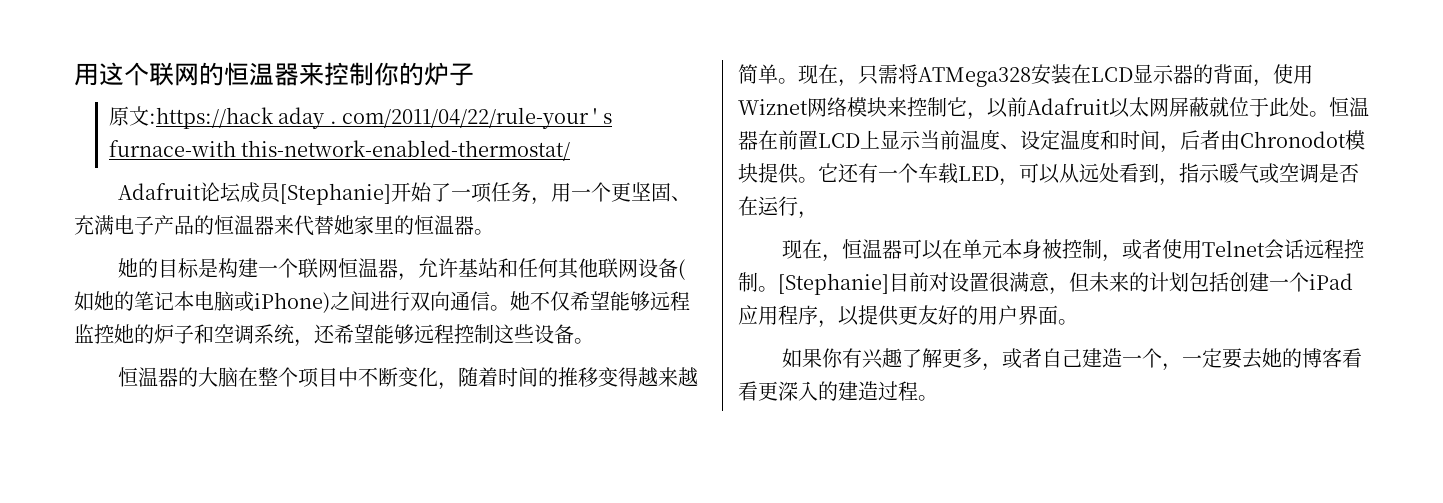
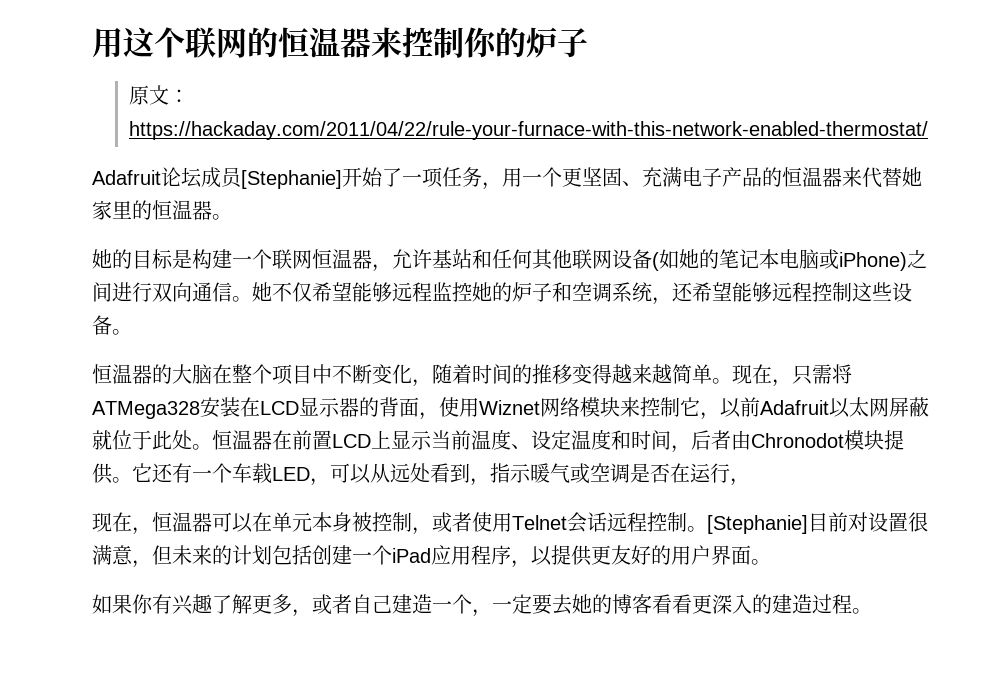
[148,107,612,129] [108,140,571,161] :https://hack aday . com/2011/04/22/rule-your ' s furnace-with this-network-enabled-thermostat/ -> [169,89,190,103] [129,121,929,140] ：https://hackaday.com/2011/04/22/rule-your-furnace-with-this-network-enabled-thermostat/

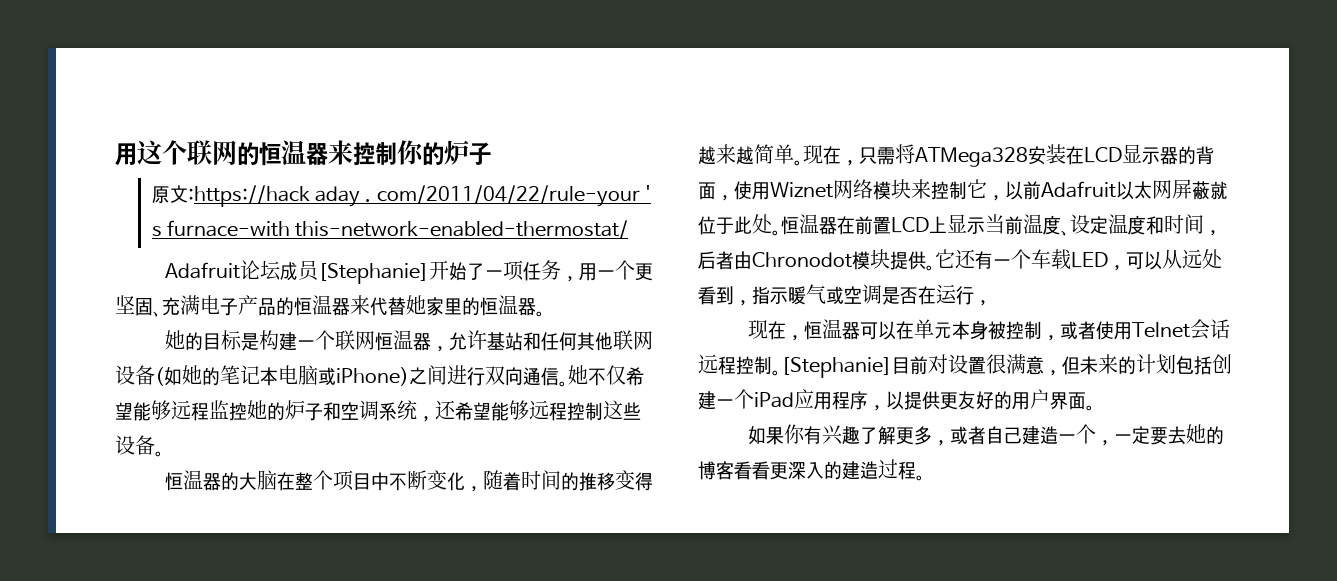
[169,89,190,103] [129,121,929,140] ：https://hackaday.com/2011/04/22/rule-your-furnace-with-this-network-enabled-thermostat/ -> [187,185,652,207] [151,220,629,239] :https://hack aday . com/2011/04/22/rule-your ' s furnace-with this-network-enabled-thermostat/

